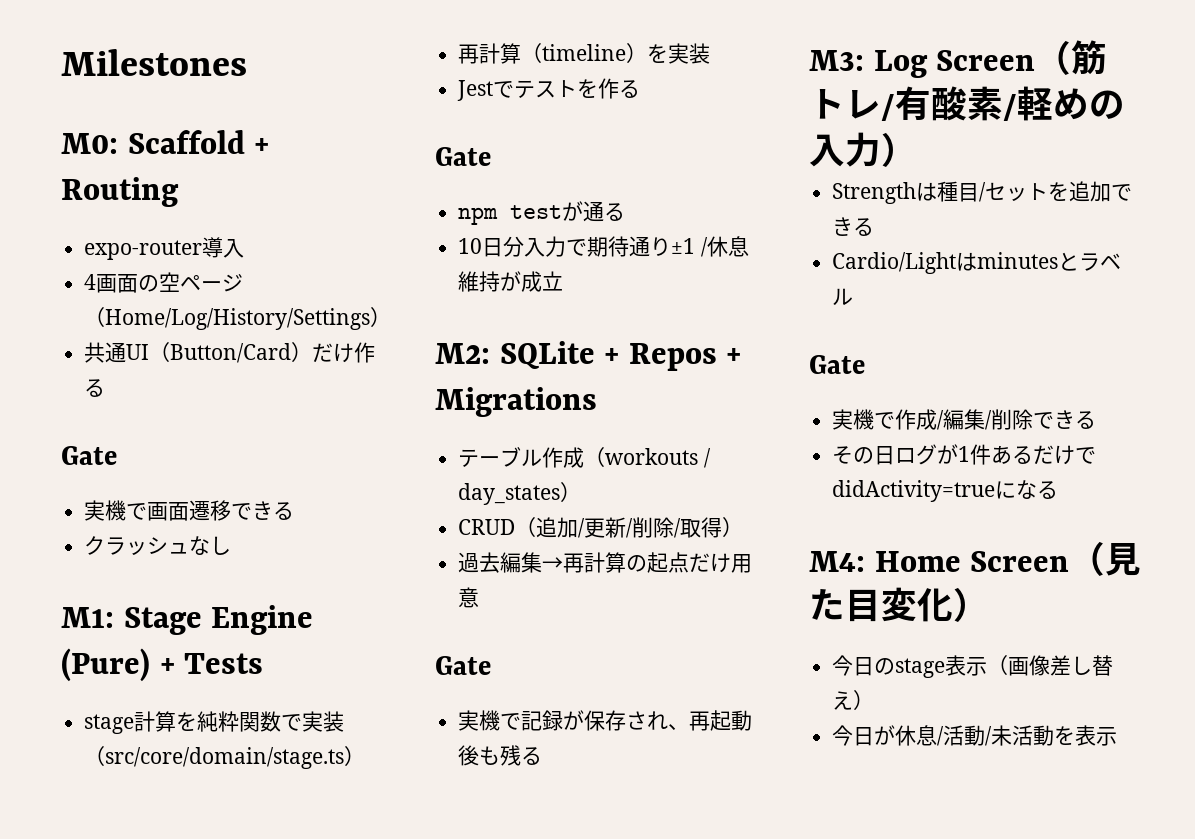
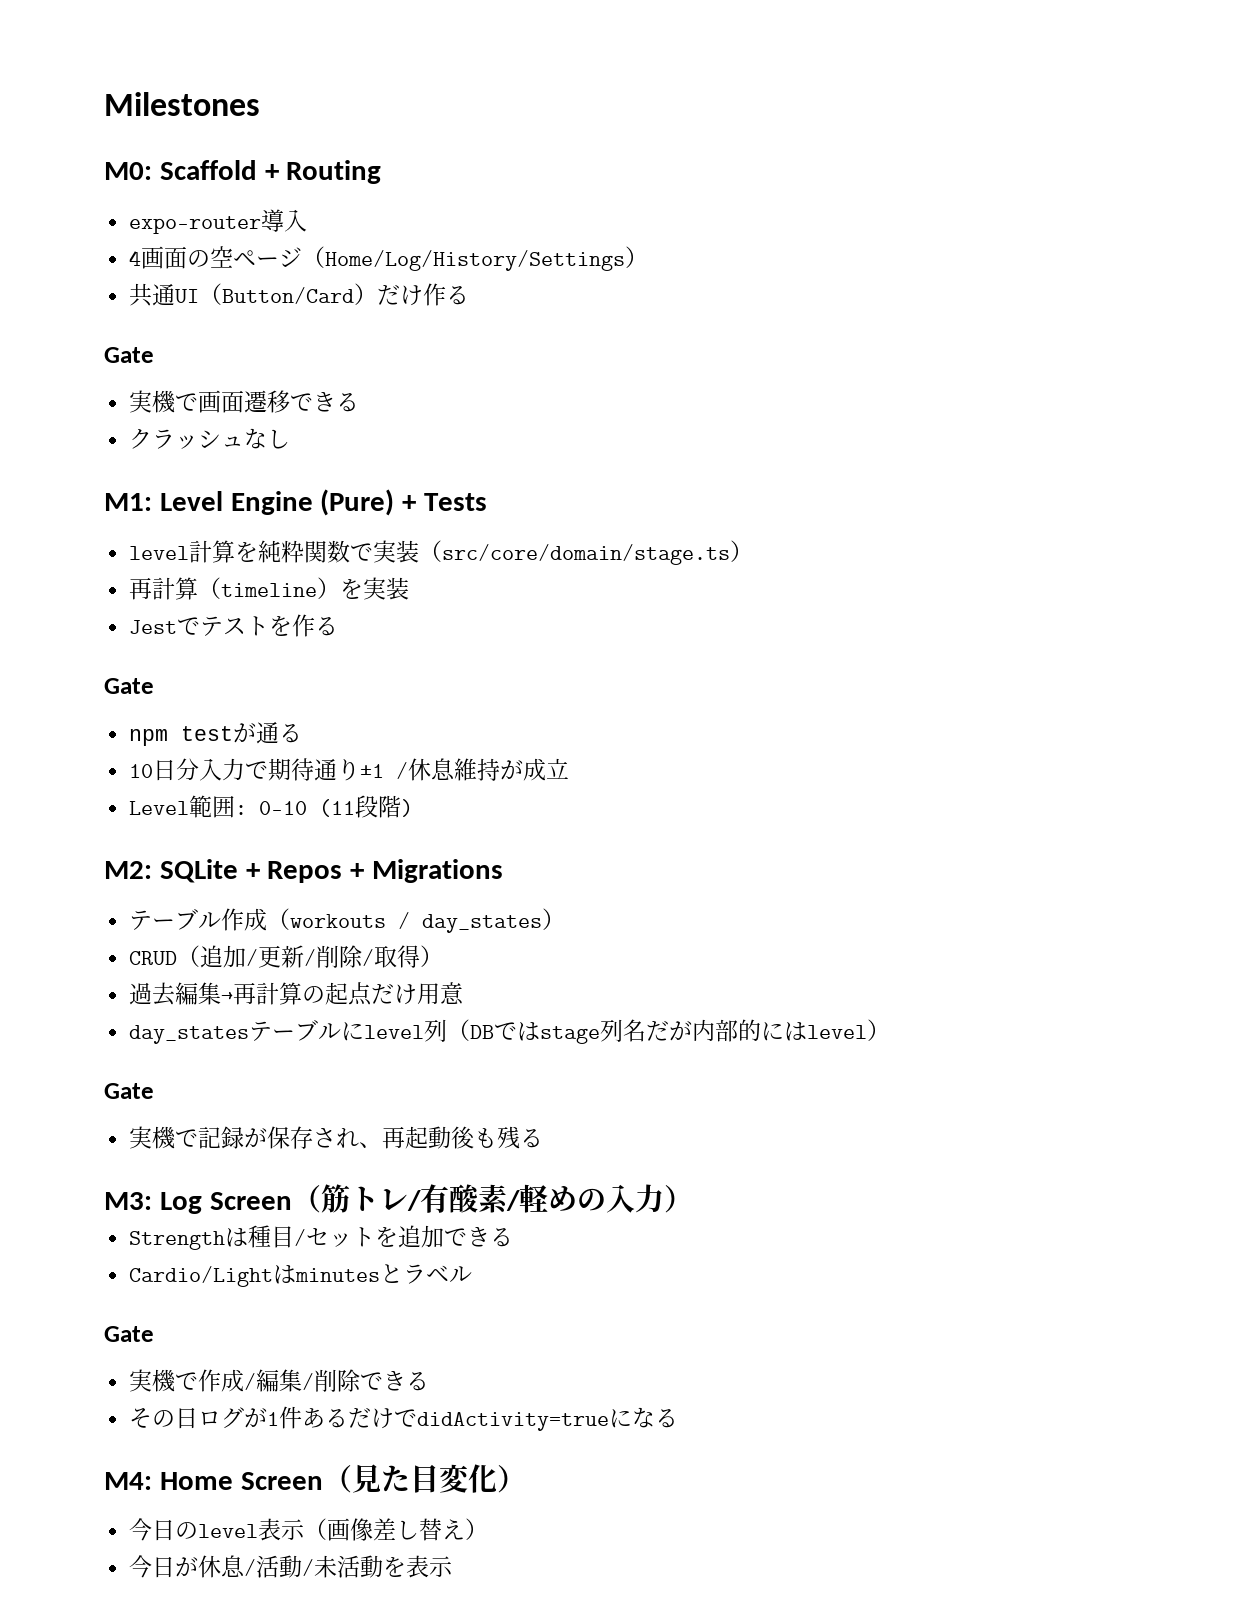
[123,607,202,635] Stage -> [159,491,223,511] Level
[84,714,135,734] stage -> [129,546,190,560] level
(564, 281) none -> [129,795,414,818] // Level範囲: 0-10 (11段階)
(480, 597) none -> [129,1019,891,1044] // day_statesテーブルにlevel列（DBではstage列名だが内部的にはlevel）
[895,658,946,678] stage -> [198,1524,259,1538] level

